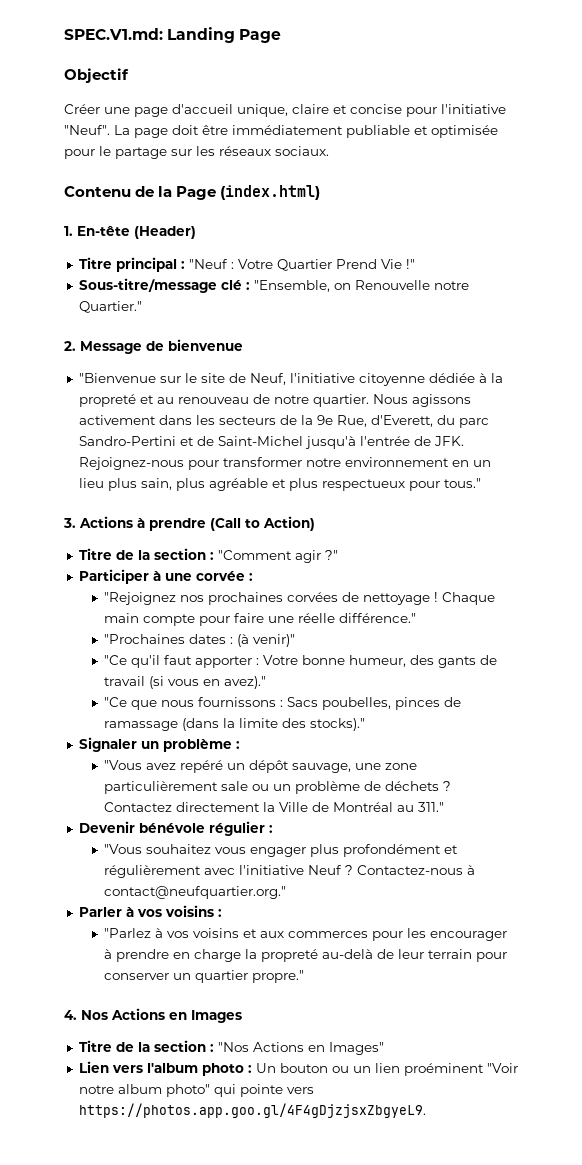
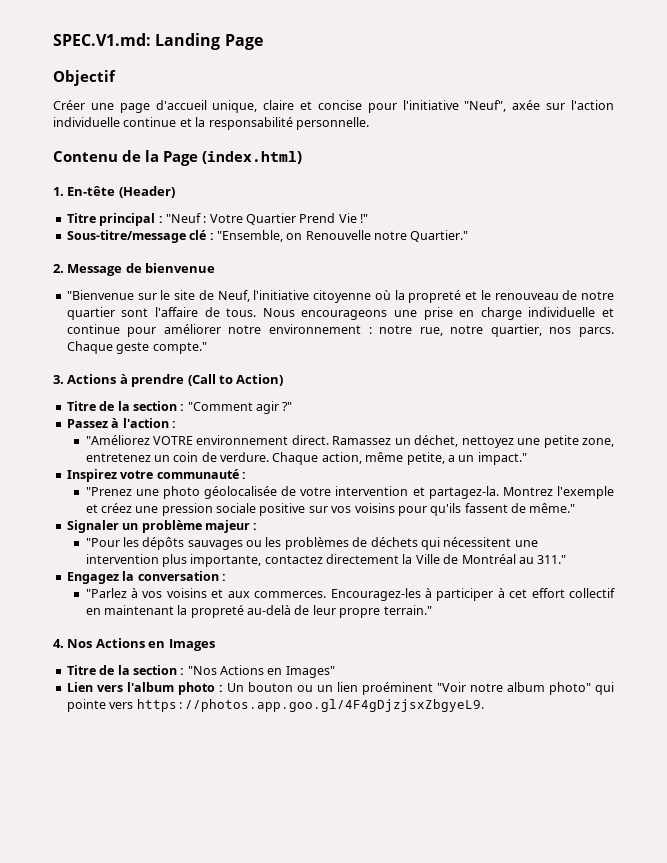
[64,125,498,138] [64,146,329,159] "Neuf". La page doit être immédiatement publiable et optimisée pour le partage sur les réseaux sociaux. -> [464,100,615,112] [53,117,369,130] "Neuf", axée sur l'action individuelle continue et la responsabilité personnelle.
[428,373,487,383] dédiée à -> [374,290,391,300] où
[156,397,174,404] au -> [480,290,491,300] le
[312,394,471,407] [78,415,489,428] [78,436,464,449] [78,457,491,470] [78,478,481,491] quartier. Nous agissons activement dans les secteurs de la 9e Rue, d'Everett, du parc Sandro-Pertini et de Saint-Michel jusqu'à l'entrée de JFK. Rejoignez-nous pour transformer notre environnement en un lieu plus sain, plus agréable et plus respectueux pour tous." -> [66,307,615,320] [66,324,614,337] [66,341,207,354] quartier sont l'affaire de tous. Nous encourageons une prise en charge individuelle et continue pour améliorer notre environnement : notre rue, notre quartier, nos parcs. Chaque geste compte."
[78,569,253,584] [104,592,496,605] [104,613,417,626] [104,634,296,647] [104,655,498,668] [104,676,267,689] [104,697,462,710] [104,718,366,731] Participer à une corvée : // "Rejoignez nos prochaines corvées de nettoyage ! Chaque main compte pour faire une réelle différence." // "Prochaines dates : (à venir)" // "Ce qu'il faut apporter : Votre bonne humeur, des gants de travail (si vous en avez)." // "Ce que nous fournissons : Sacs poubelles, pinces de ramassage (dans la limite des stocks)." -> [66,418,176,428] [85,435,614,448] [85,452,527,465] [66,469,246,482] [85,486,615,499] [85,503,576,516] Passez à l'action : // "Améliorez VOTRE environnement direct. Ramassez un déchet, nettoyez une petite zone, entretenez un coin de verdure. Chaque action, même petite, a un impact." // Inspirez votre communauté : // "Prenez une photo géolocalisée de votre intervention et partagez-la. Montrez l'exemple et créez une pression sociale positive sur vos voisins pour qu'ils fassent de même."
[235,741,240,749] [104,760,418,773] [104,781,452,794] [104,802,173,812] : // "Vous avez repéré un dépôt sauvage, une zone particulièrement sale ou un problème de déchets ? Contactez -> [204,520,258,533] [85,537,538,550] [85,554,323,567] majeur : // "Pour les dépôts sauvages ou les problèmes de déchets qui nécessitent une intervention plus importante, contactez
[78,821,273,836] [104,844,459,857] [104,865,476,878] [104,886,287,899] [78,905,214,917] Devenir bénévole régulier : // "Vous souhaitez vous engager plus profondément et régulièrement avec l'initiative Neuf ? Contactez-nous à contact@neufquartier.org." // Parler à vos voisins -> [66,571,219,584] Engagez la conversation
[288,928,508,941] [104,949,242,962] commerces pour les encourager à prendre en charge -> [254,588,615,601] [85,605,174,615] commerces. Encouragez-les à participer à cet effort collectif en maintenant
[428,949,508,962] [104,970,305,983] terrain pour conserver un quartier propre." -> [339,605,432,618] propre terrain."

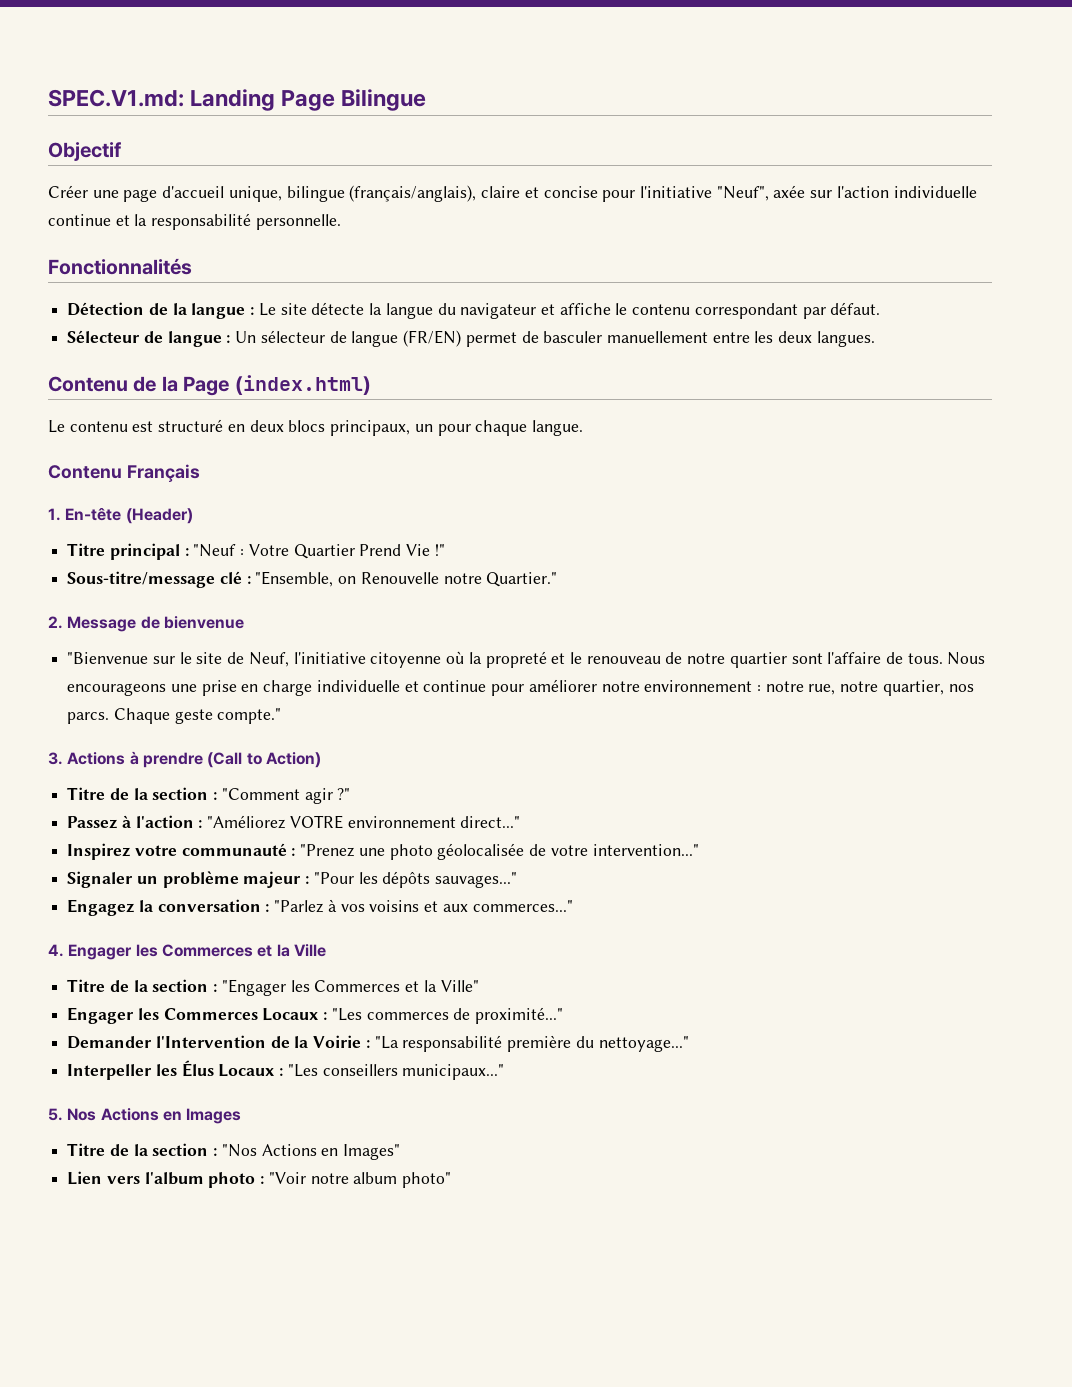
(263, 42) none -> [341,89,427,111] Bilingue
(258, 106) none -> [286,185,477,202] bilingue (français/anglais),
(369, 123) none -> [48,258,192,275] [67,302,881,319] [67,330,875,347] // Fonctionnalités // Détection de la langue : Le site détecte la langue du navigateur et affiche le contenu correspondant par défaut. // Sélecteur de langue : Un sélecteur de langue (FR/EN) permet de basculer manuellement entre les deux langues.
(303, 157) none -> [48,419,583,436] [48,464,200,483] // Le contenu est structuré en deux blocs principaux, un pour chaque langue. // Contenu Français
(176, 424) // -> (203, 824) none
[291,435,614,448] [85,452,527,465] direct. Ramassez un déchet, nettoyez une petite zone, entretenez un coin de verdure. Chaque action, même petite, a un impact." -> [460,816,521,828] direct..."
(246, 475) // -> (296, 852) none
[335,486,615,499] [85,503,576,516] intervention et partagez-la. Montrez l'exemple et créez une pression sociale positive sur vos voisins pour qu'ils fassent de même." -> [592,844,699,856] intervention..."
(258, 526) // -> (310, 880) none
[187,537,538,550] [85,554,567,567] sauvages ou les problèmes de déchets qui nécessitent une intervention plus importante, contactez directement la Ville de Montréal au 311." -> [435,872,518,888] sauvages..."
(226, 577) // -> (270, 908) none
[254,588,615,601] [85,605,432,618] [53,639,64,648] commerces. Encouragez-les à participer à cet effort collectif en maintenant la propreté au-delà de leur propre terrain." // 4. -> [472,900,573,912] [48,944,326,960] [67,979,479,996] [67,1007,564,1024] [67,1035,689,1052] [67,1060,505,1080] [48,1108,63,1121] commerces..." // 4. Engager les Commerces et la Ville // Titre de la section : "Engager les Commerces et la Ville" // Engager les Commerces Locaux : "Les commerces de proximité..." // Demander l'Intervention de la Voirie : "La responsabilité première du nettoyage..." // Interpeller les Élus Locaux : "Les conseillers municipaux..." // 5.
[226,682,614,695] [66,699,484,712] Un bouton ou un lien proéminent "Voir notre album photo" qui pointe vers https://photos.app.goo.gl/4F4gDjzjsxZbgyeL9. -> [268,1172,452,1188] "Voir notre album photo"

